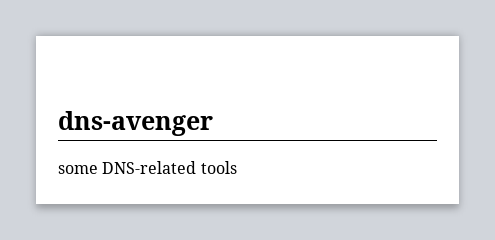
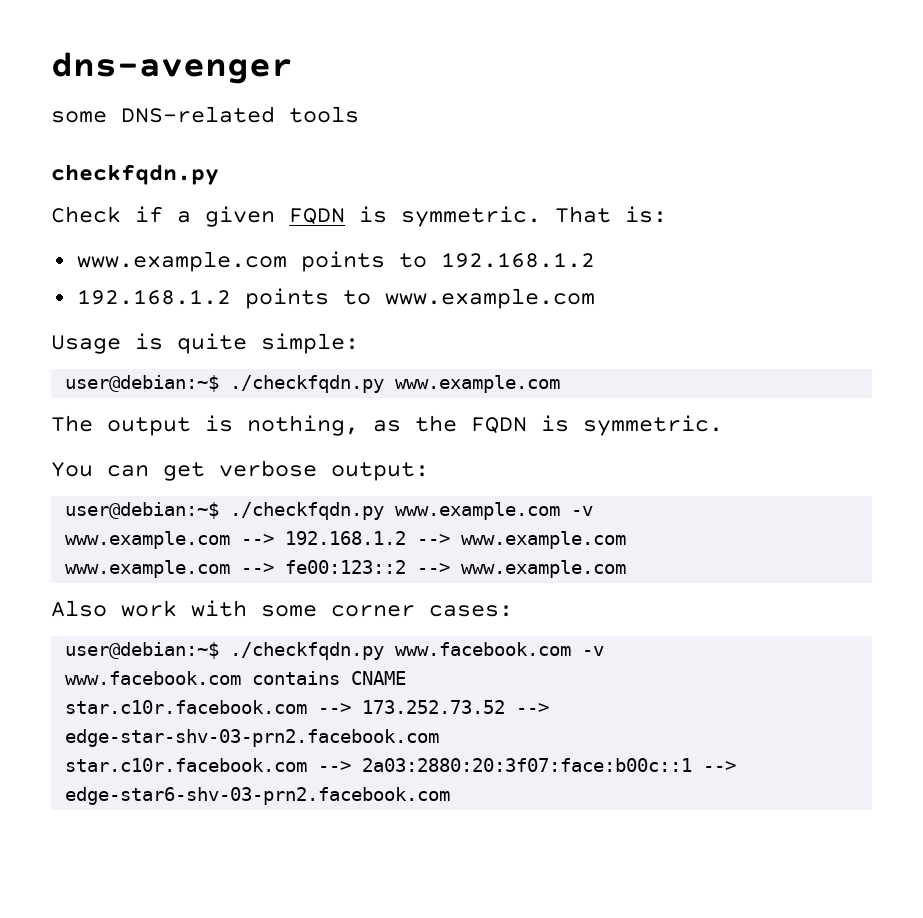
(237, 167) none -> [51,164,219,185] [51,206,667,227] [76,251,595,272] [76,288,595,309] [51,333,359,354] [65,375,561,393] [51,415,723,436] [51,460,429,481] [65,502,594,520] [65,531,627,549] [65,560,627,578] [51,600,513,617] [65,642,605,660] [65,671,407,685] [65,700,550,714] [65,729,440,747] [65,758,737,772] [65,787,451,805] // checkfqdn.py // Check if a given FQDN is symmetric. That is: // www.example.com points to 192.168.1.2 // 192.168.1.2 points to www.example.com // Usage is quite simple: // user@debian:~$ ./checkfqdn.py www.example.com // The output is nothing, as the FQDN is symmetric. // You can get verbose output: // user@debian:~$ ./checkfqdn.py www.example.com -v // www.example.com --> 192.168.1.2 --> www.example.com // www.example.com --> fe00:123::2 --> www.example.com // Also work with some corner cases: // user@debian:~$ ./checkfqdn.py www.facebook.com -v // www.facebook.com contains CNAME // star.c10r.facebook.com --> 173.252.73.52 --> edge-star-shv-03-prn2.facebook.com // star.c10r.facebook.com --> 2a03:2880:20:3f07:face:b00c::1 --> edge-star6-shv-03-prn2.facebook.com

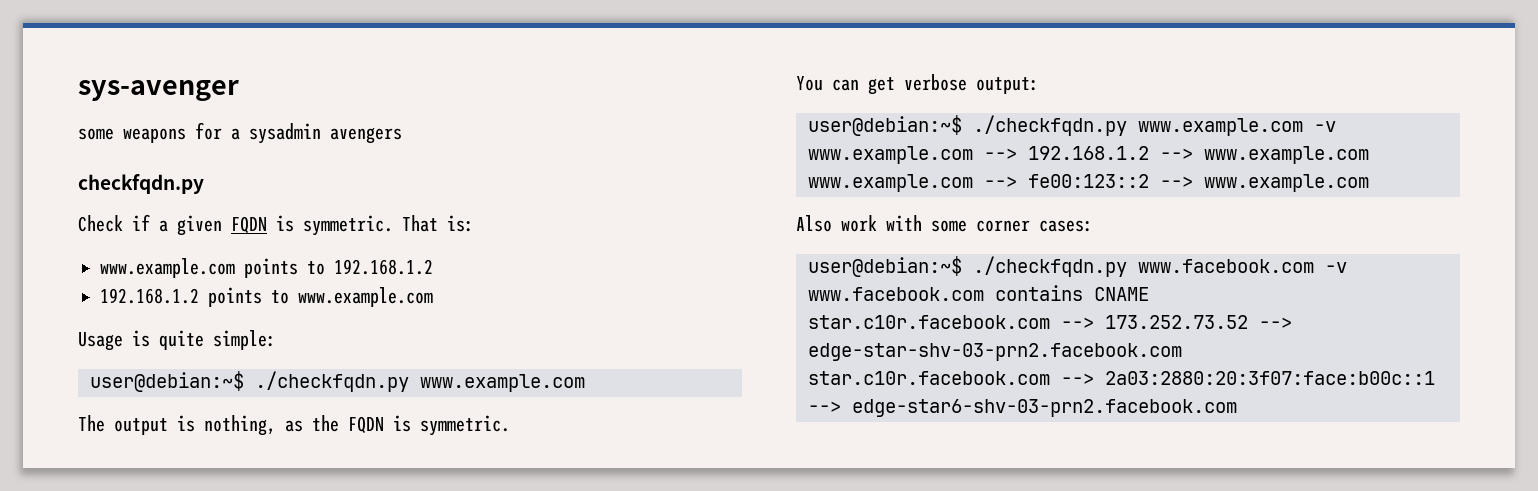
[51,52,293,84] [51,106,359,123] dns-avenger // some DNS-related tools -> [78,80,239,101] [78,122,402,144] sys-avenger // some weapons for a sysadmin avengers

